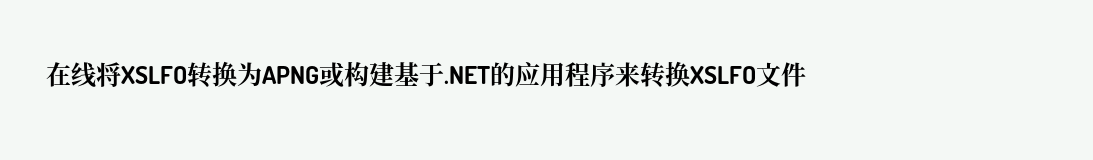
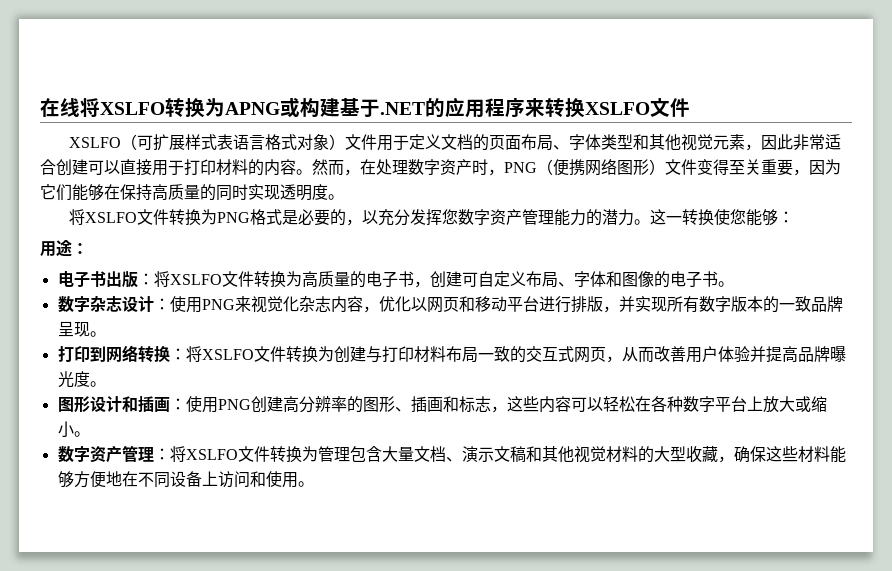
(806, 74) none -> [68,134,841,151] [40,158,841,176] [40,184,344,201] [68,209,794,226] [40,240,88,257] [57,271,734,288] [57,296,843,313] [57,321,106,337] [57,345,846,363] [57,371,106,388] [57,395,827,413] [57,421,90,438] [57,445,846,463] [57,471,314,488] // XSLFO（可扩展样式表语言格式对象）文件用于定义文档的页面布局、字体类型和其他视觉元素，因此非常适合创建可以直接用于打印材料的内容。然而，在处理数字资产时，PNG（便携网络图形）文件变得至关重要，因为它们能够在保持高质量的同时实现透明度。 // 将XSLFO文件转换为PNG格式是必要的，以充分发挥您数字资产管理能力的潜力。这一转换使您能够： // 用途： // 电子书出版：将XSLFO文件转换为高质量的电子书，创建可自定义布局、字体和图像的电子书。 // 数字杂志设计：使用PNG来视觉化杂志内容，优化以网页和移动平台进行排版，并实现所有数字版本的一致品牌呈现。 // 打印到网络转换：将XSLFO文件转换为创建与打印材料布局一致的交互式网页，从而改善用户体验并提高品牌曝光度。 // 图形设计和插画：使用PNG创建高分辨率的图形、插画和标志，这些内容可以轻松在各种数字平台上放大或缩小。 // 数字资产管理：将XSLFO文件转换为管理包含大量文档、演示文稿和其他视觉材料的大型收藏，确保这些材料能够方便地在不同设备上访问和使用。

